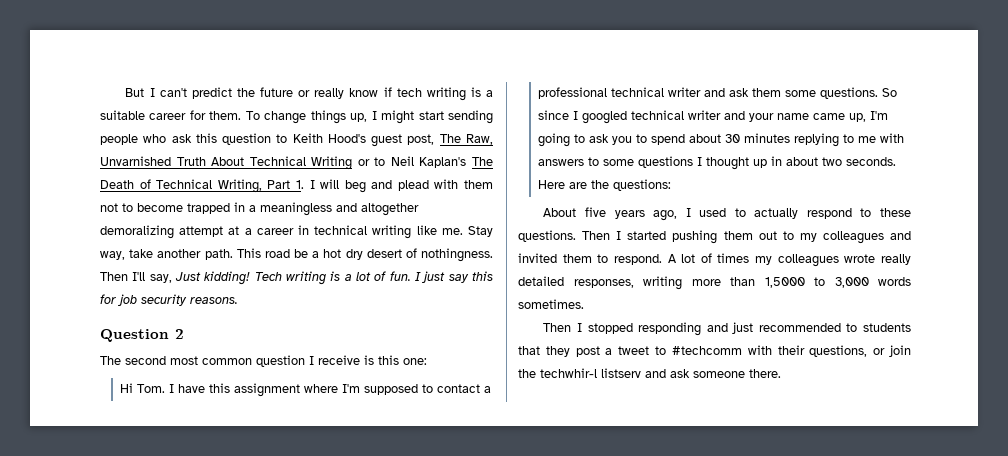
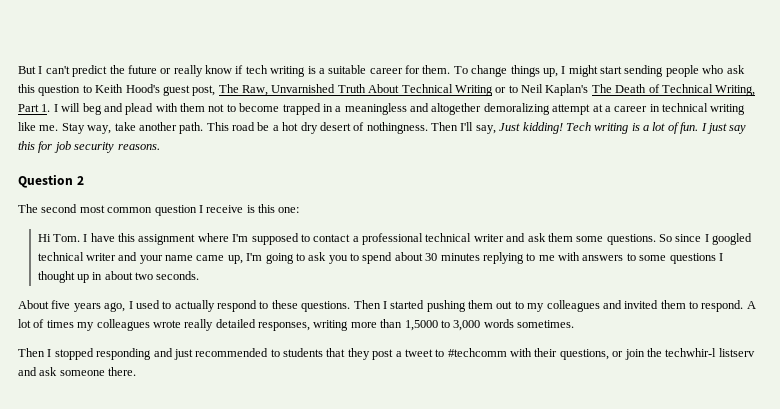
[538,179,672,191] Here are the questions: -> (200, 275) none

